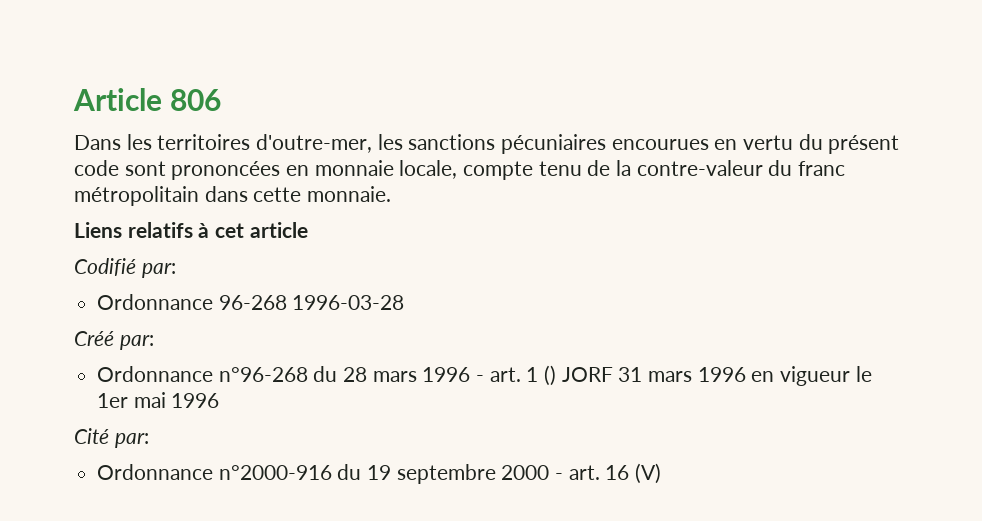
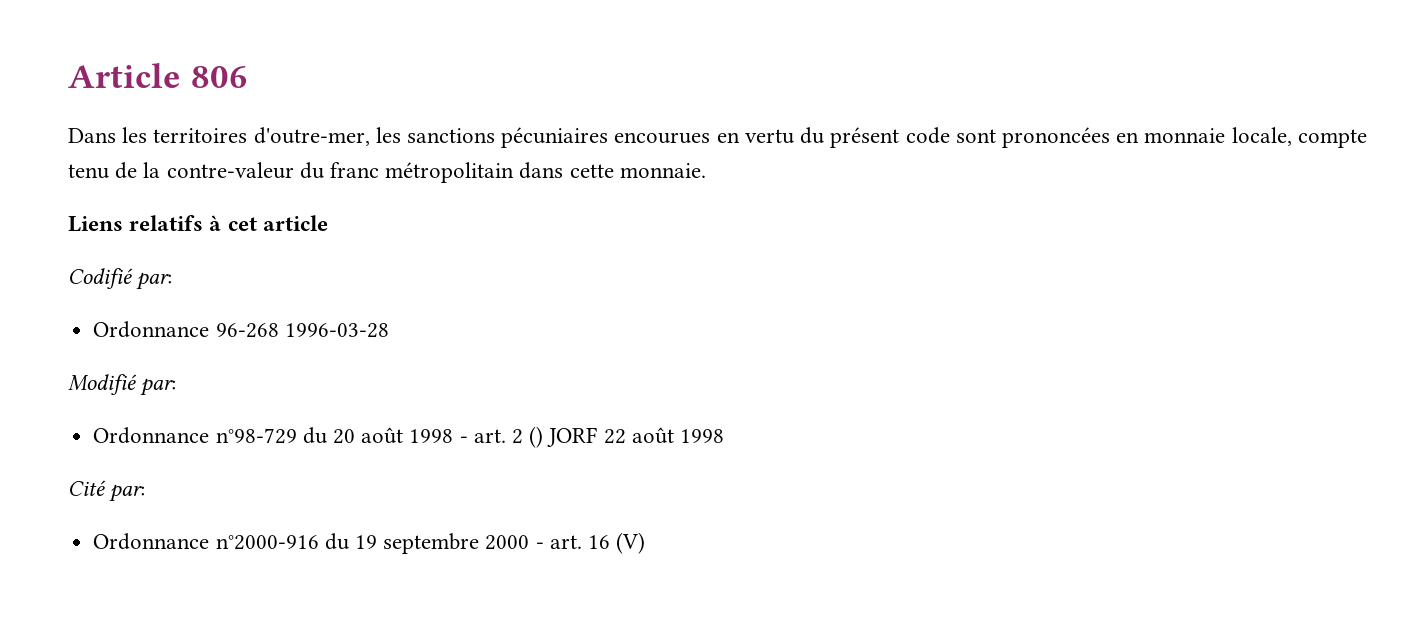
[74,331,154,350] [97,366,539,382] Créé par: // Ordonnance n°96-268 du 28 mars 1996 - art. 1 -> [68,374,177,396] [93,427,523,444] Modifié par: // Ordonnance n°98-729 du 20 août 1998 - art. 2
[618,366,872,386] [97,392,220,408] 31 mars 1996 en vigueur le 1er mai 1996 -> [603,427,725,444] 22 août 1998

